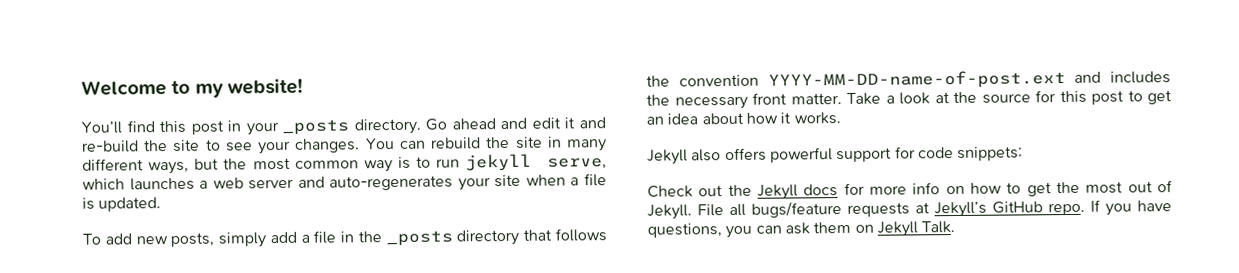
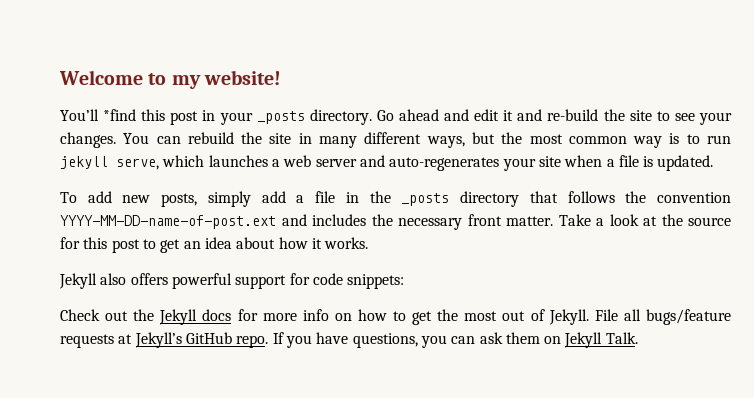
[126,120,155,133] find -> [103,109,137,121] *find

